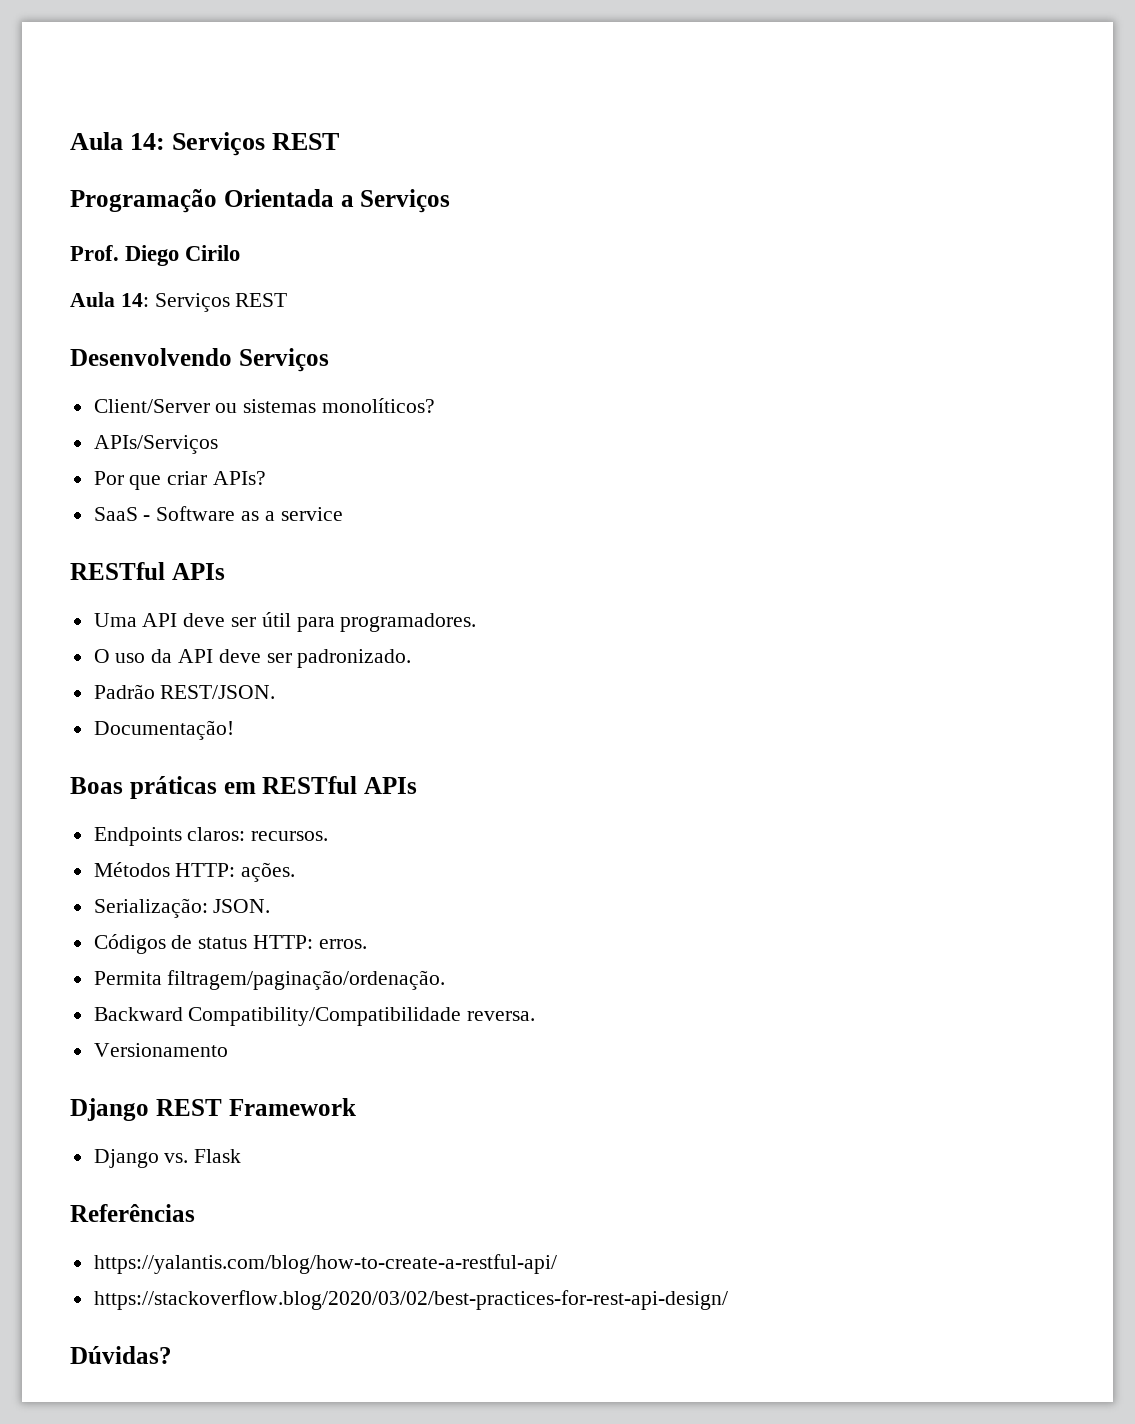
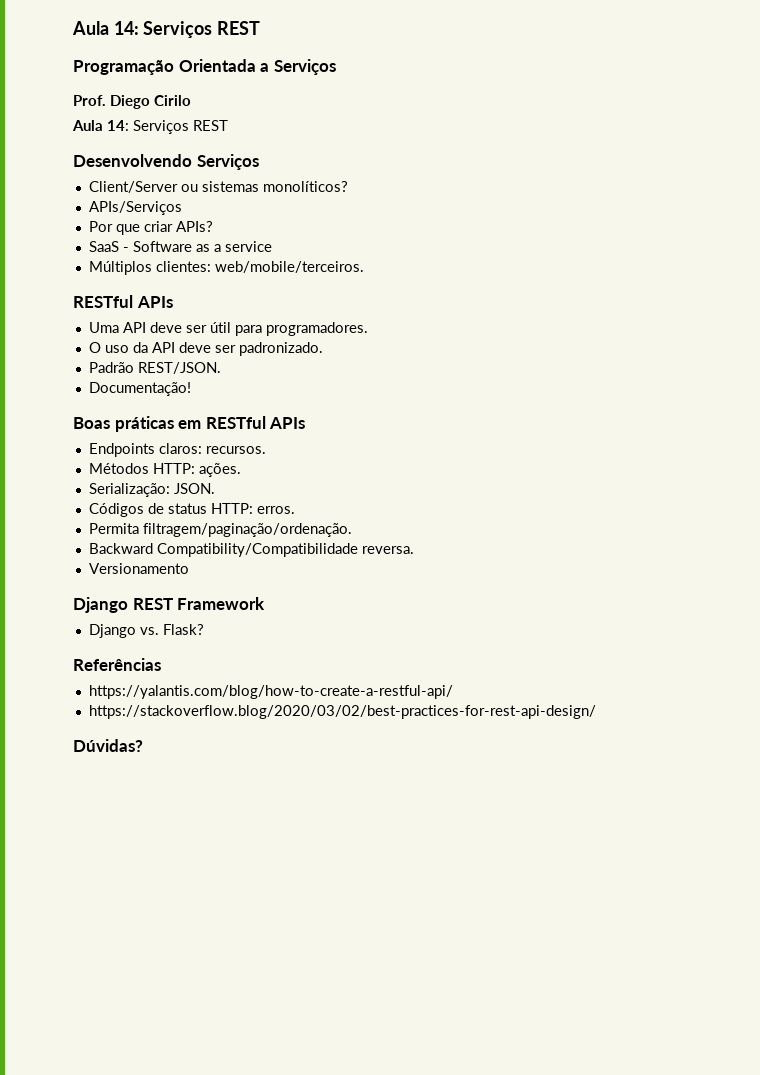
(343, 514) none -> [88,261,364,275] // Múltiplos clientes: web/mobile/terceiros.
[194,1149,242,1163] Flask -> [162,624,204,635] Flask?

